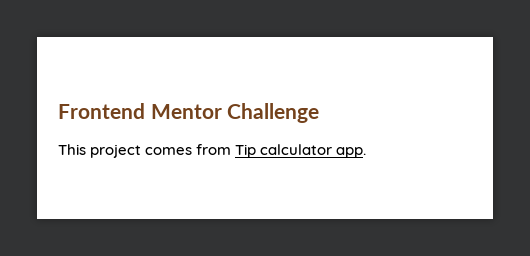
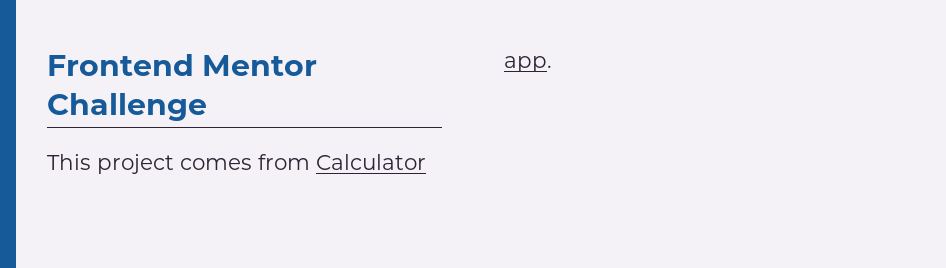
[235,144,333,158] Tip calculator -> [316,154,426,170] Calculator

